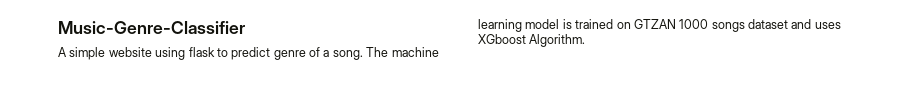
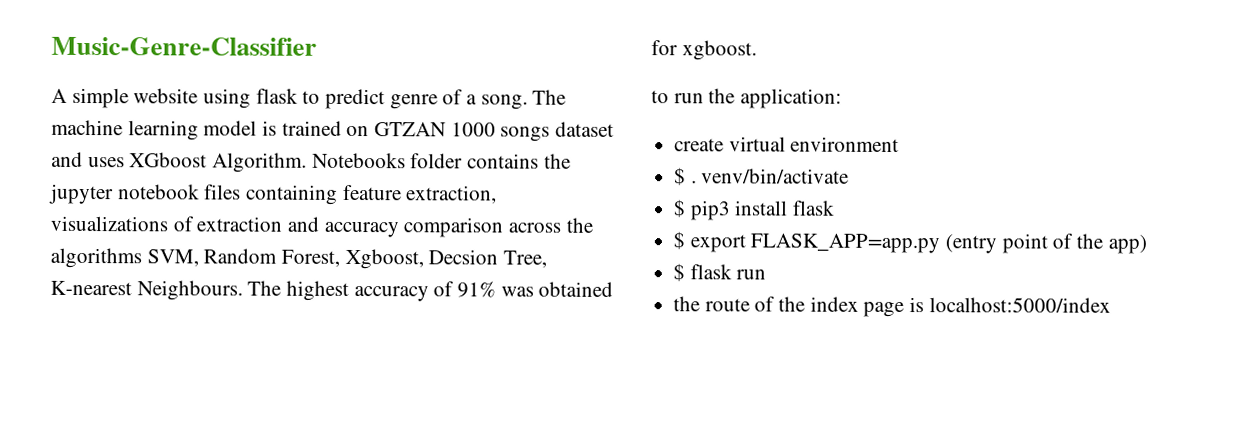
(586, 40) none -> [311,152,571,169] [49,183,498,205] [50,215,593,238] [50,247,548,270] [50,280,614,302] [651,40,757,61] [651,88,843,109] [674,136,900,152] [674,167,850,186] [673,199,836,221] [673,231,1147,254] [673,263,767,282] [673,296,1111,318] Notebooks folder contains the jupyter notebook files containing feature extraction, visualizations of extraction and accuracy comparison across the algorithms SVM, Random Forest, Xgboost, Decsion Tree, K-nearest Neighbours. The highest accuracy of 91% was obtained for xgboost. // to run the application: // create virtual environment // $ . venv/bin/activate // $ pip3 install flask // $ export FLASK_APP=app.py (entry point of the app) // $ flask run // the route of the index page is localhost:5000/index

